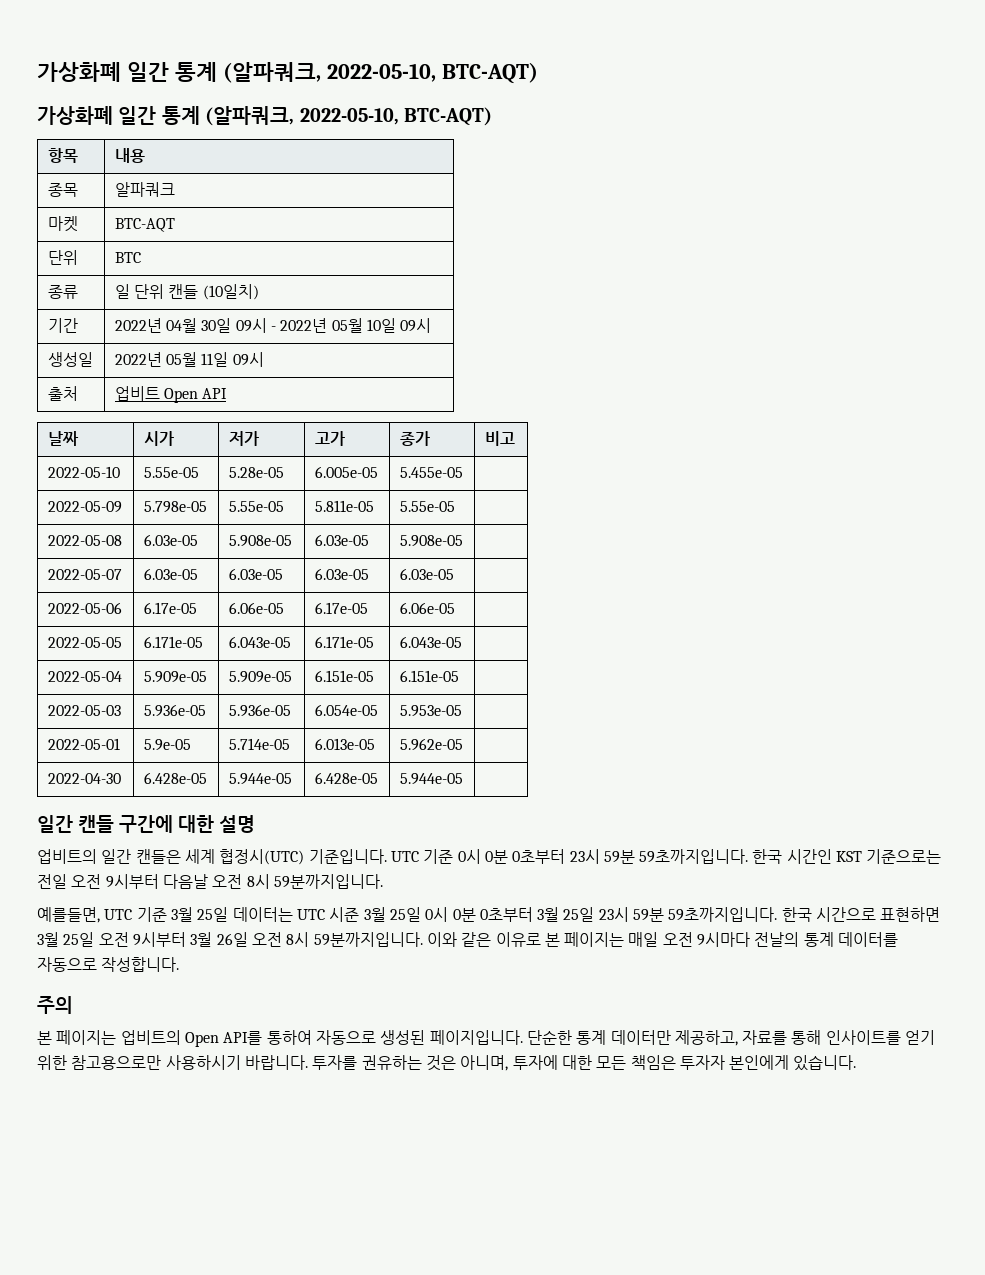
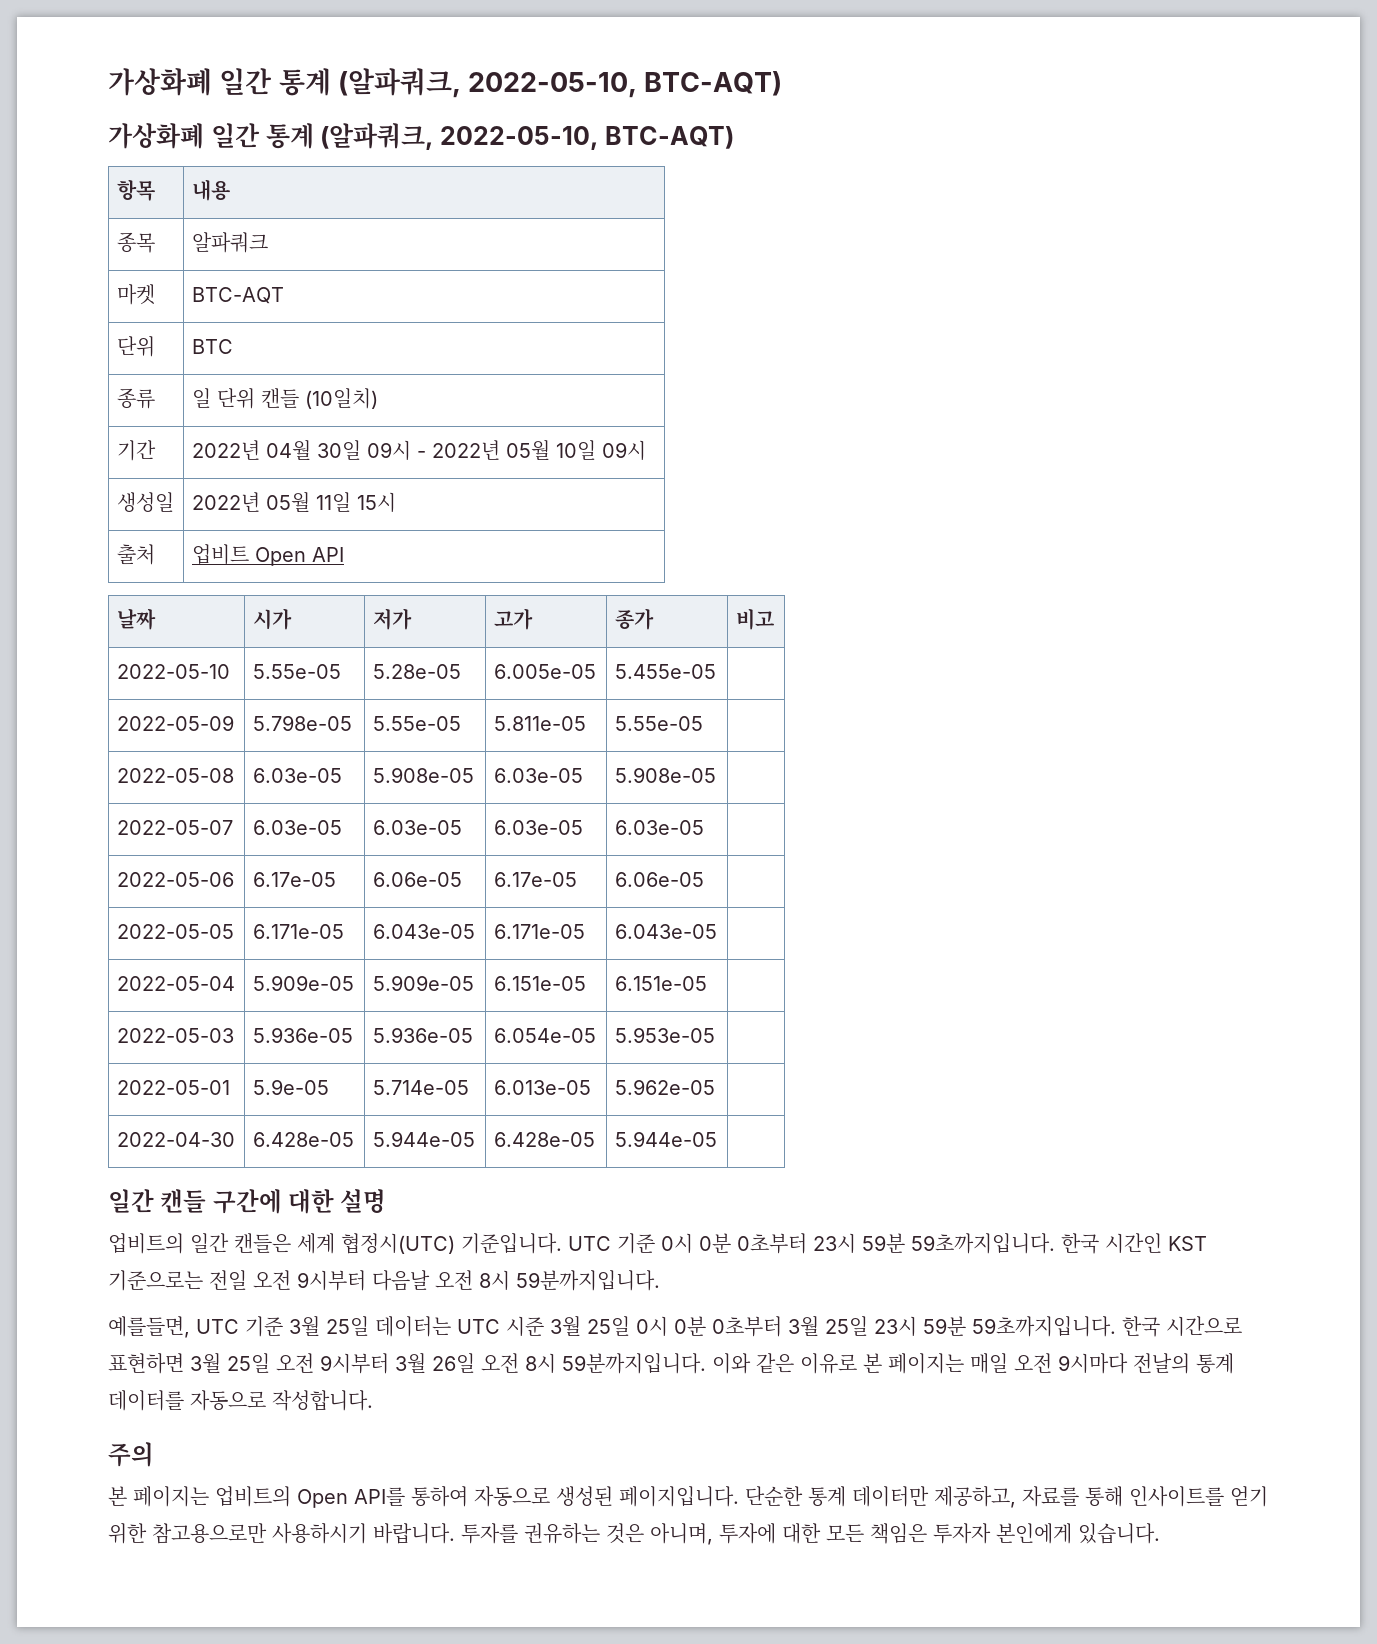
[232,352,264,367] 09시 -> [356,492,396,512] 15시

